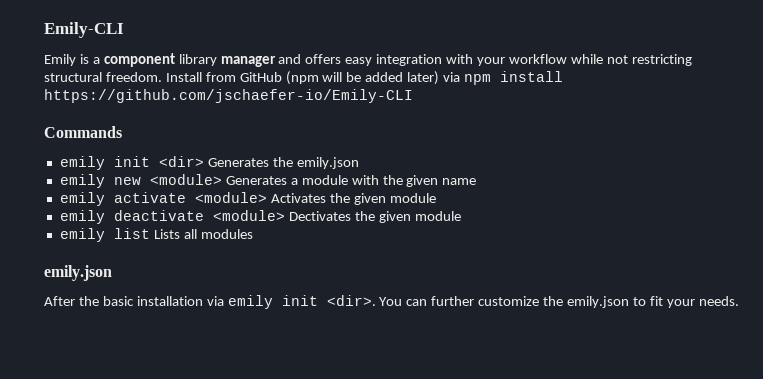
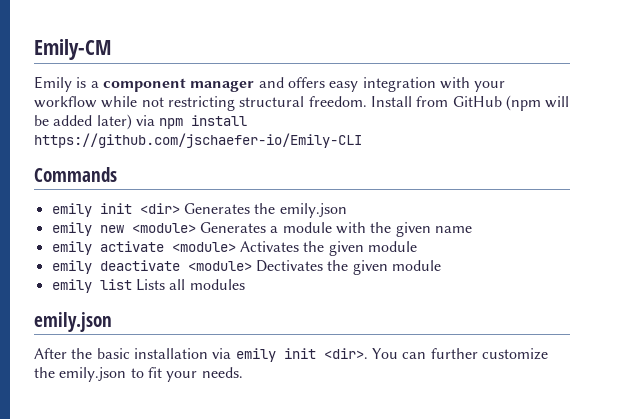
[44,22,124,38] Emily-CLI -> [34,39,111,60] Emily-CM
[178,54,217,66] library -> (186, 85) none

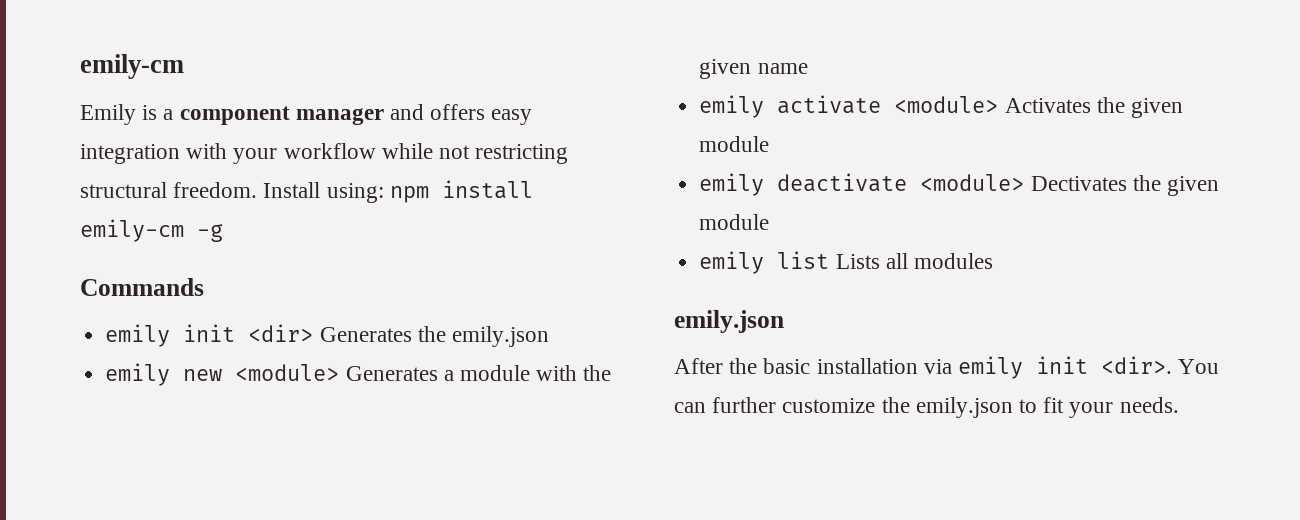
[34,39,111,60] Emily-CM -> [80,54,184,79] emily-cm
[416,95,570,111] [34,114,248,130] [34,133,362,148] from GitHub (npm will be added later) via npm install https://github.com/jschaefer-io/Emily-CLI -> [326,180,533,203] [80,219,223,242] using: npm install emily-cm -g

